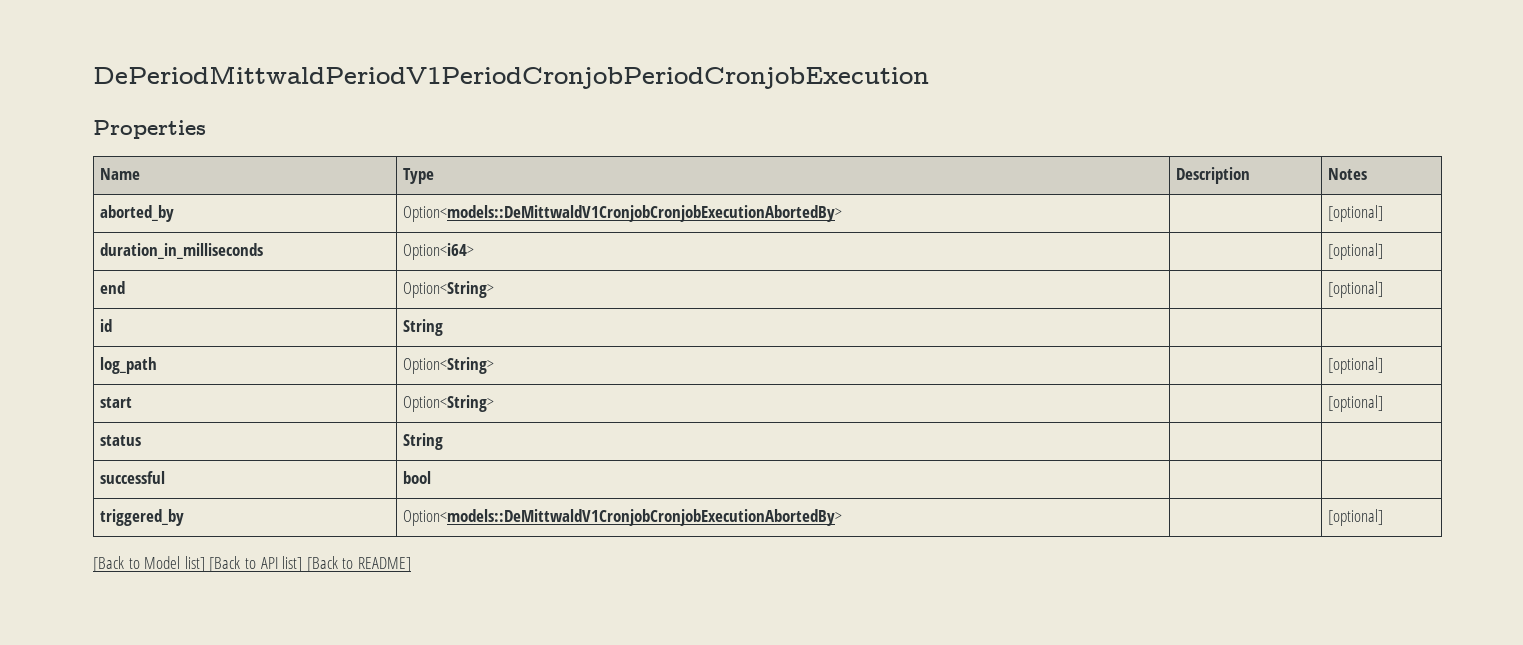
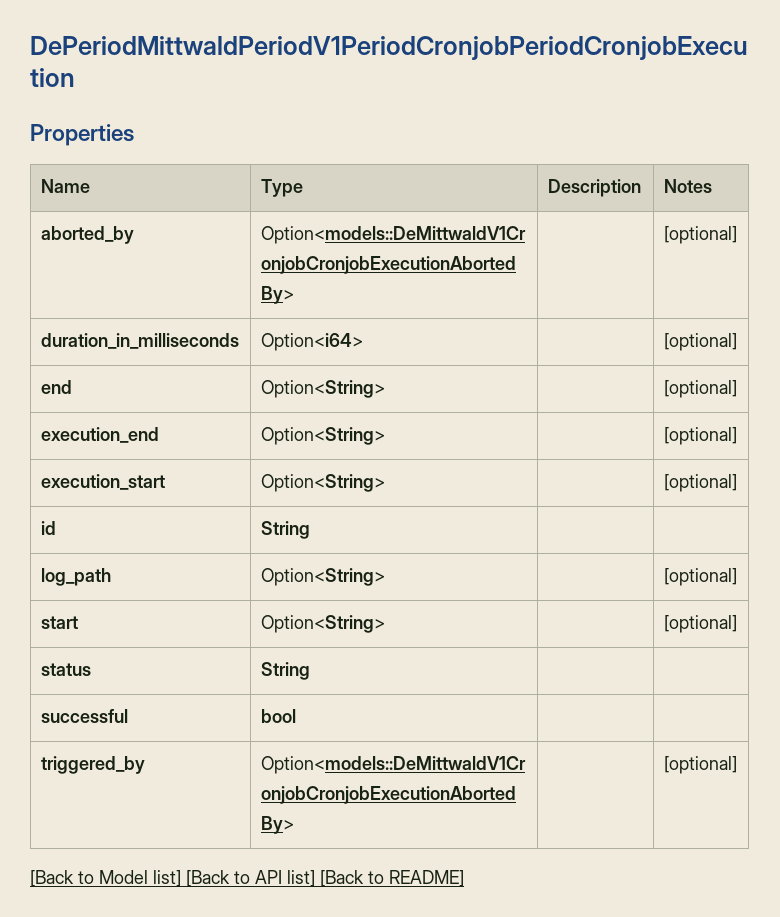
(1384, 289) none -> [40,427,159,443] [260,427,385,445] [663,427,737,445] [40,474,165,490] [260,474,385,492] [663,474,737,492] // execution_end | Option<String> | | [optional] // execution_start | Option<String> | | [optional]

